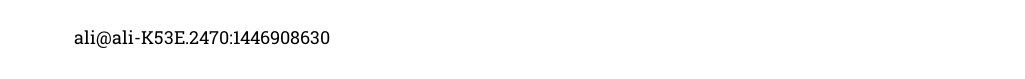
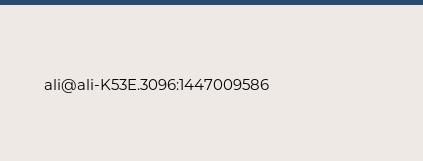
[74,30,330,48] ali@ali-K53E.2470:1446908630 -> [44,79,269,93] ali@ali-K53E.3096:1447009586

